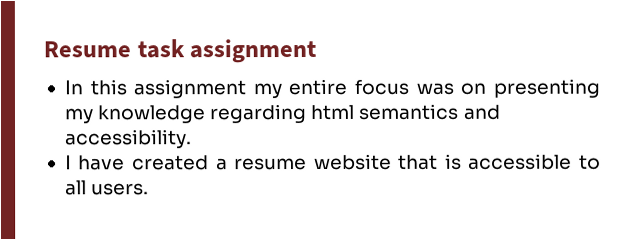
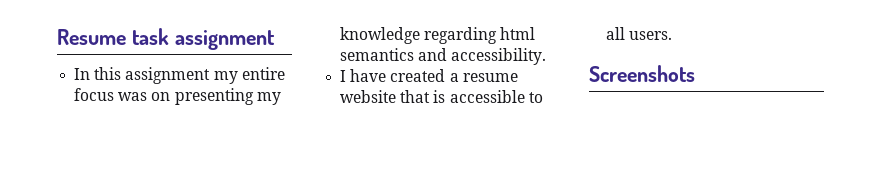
(150, 189) none -> [589,65,695,82] // Screenshots

